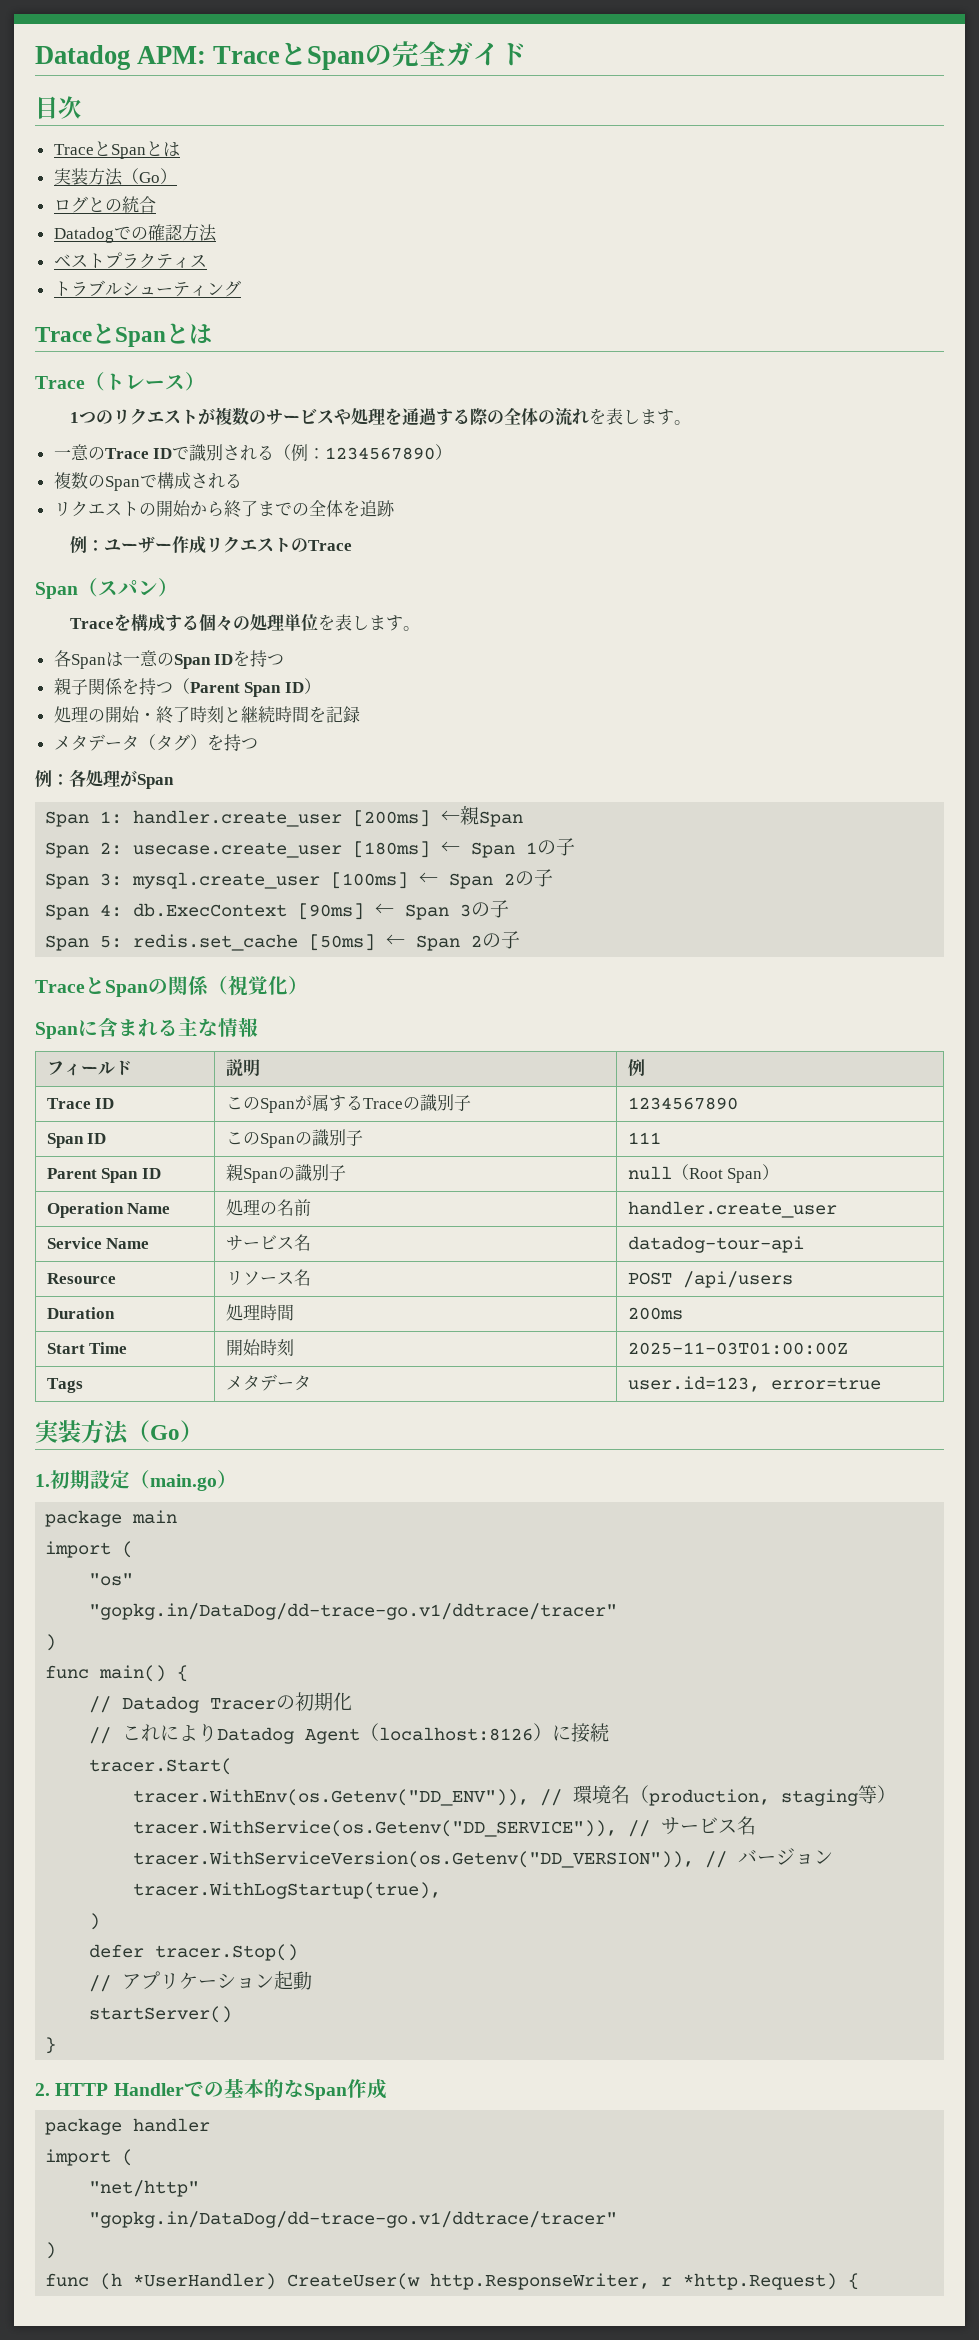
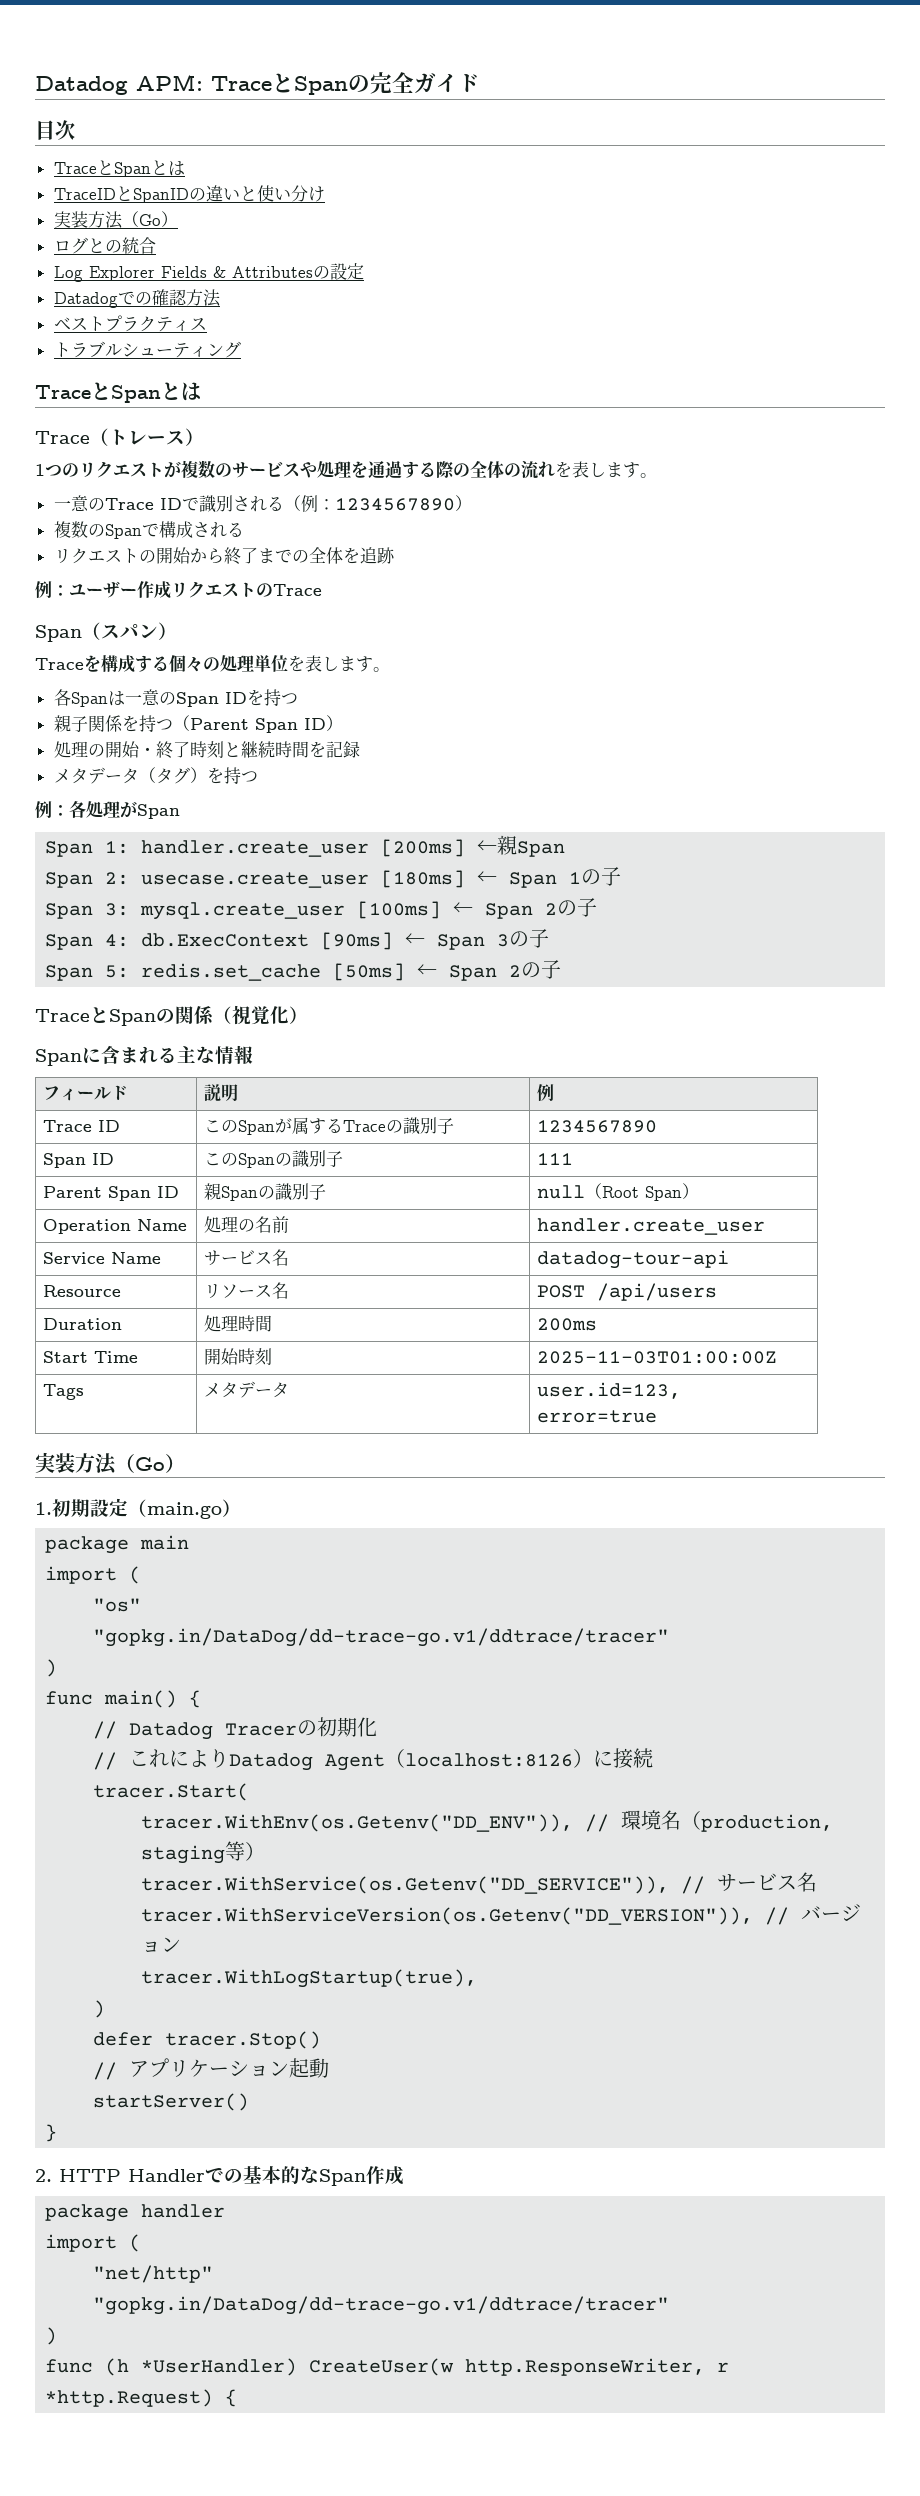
(180, 149) none -> [53,185,325,203] // TraceIDとSpanIDの違いと使い分け
(156, 204) none -> [53,263,364,282] // Log Explorer Fields & Attributesの設定

